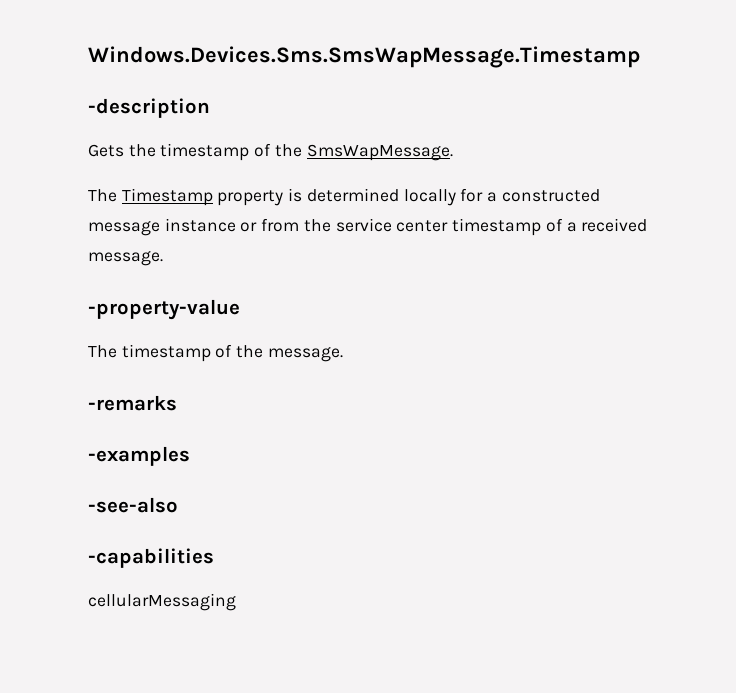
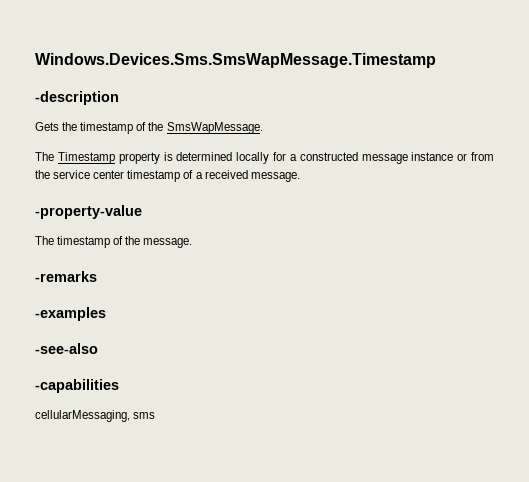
[88,593,236,611] cellularMessaging -> [35,410,156,422] cellularMessaging, sms

